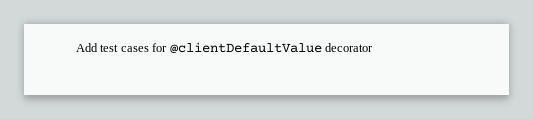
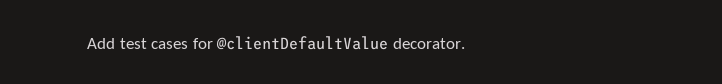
[324,43,373,52] decorator -> [392,38,465,49] decorator.

